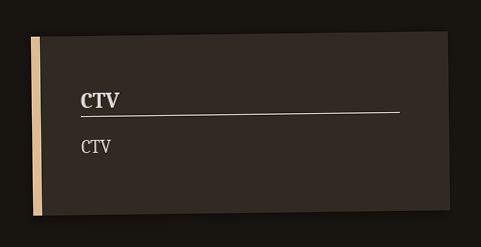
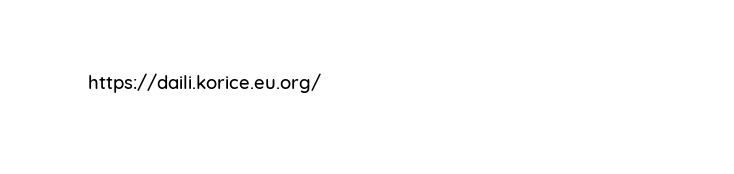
[80,92,120,109] [81,139,112,154] CTV // CTV -> [88,73,321,93] https://daili.korice.eu.org/

